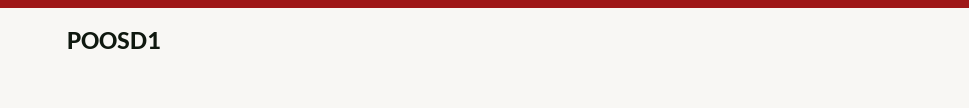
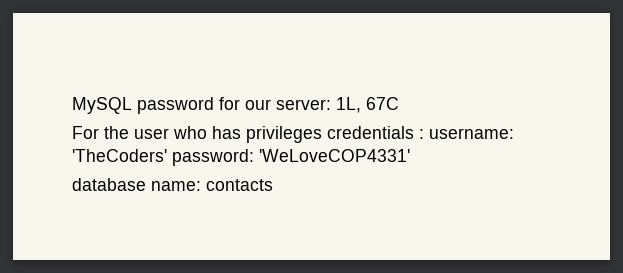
[67,32,161,49] POOSD1 -> [72,97,399,114] [72,126,514,143] [72,149,410,166] [72,178,273,191] MySQL password for our server: 1L, 67C // For the user who has privileges credentials : username: 'TheCoders' password: 'WeLoveCOP4331' // database name: contacts

